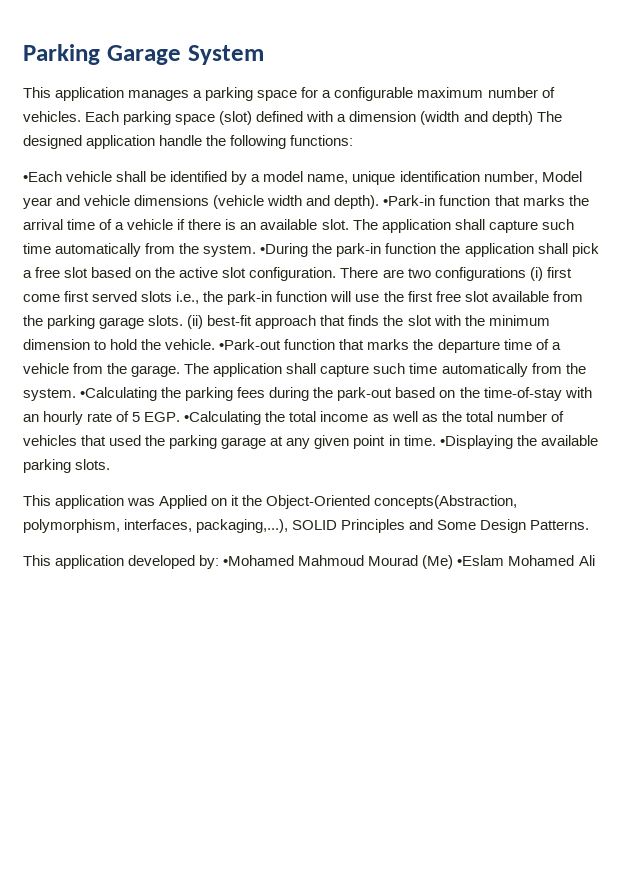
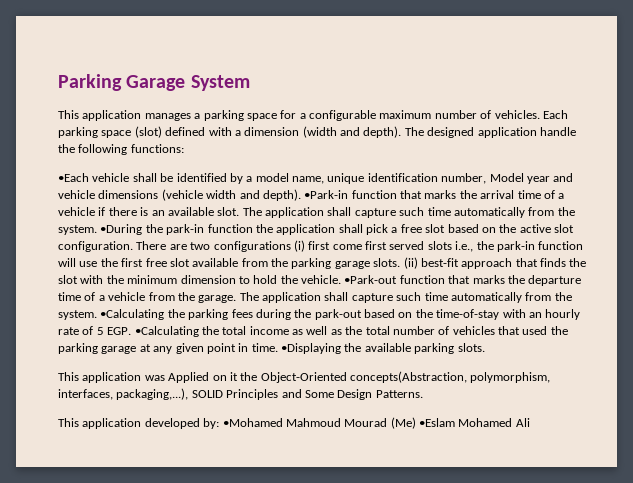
[491,111,533,125] depth) -> [363,126,402,138] depth).

